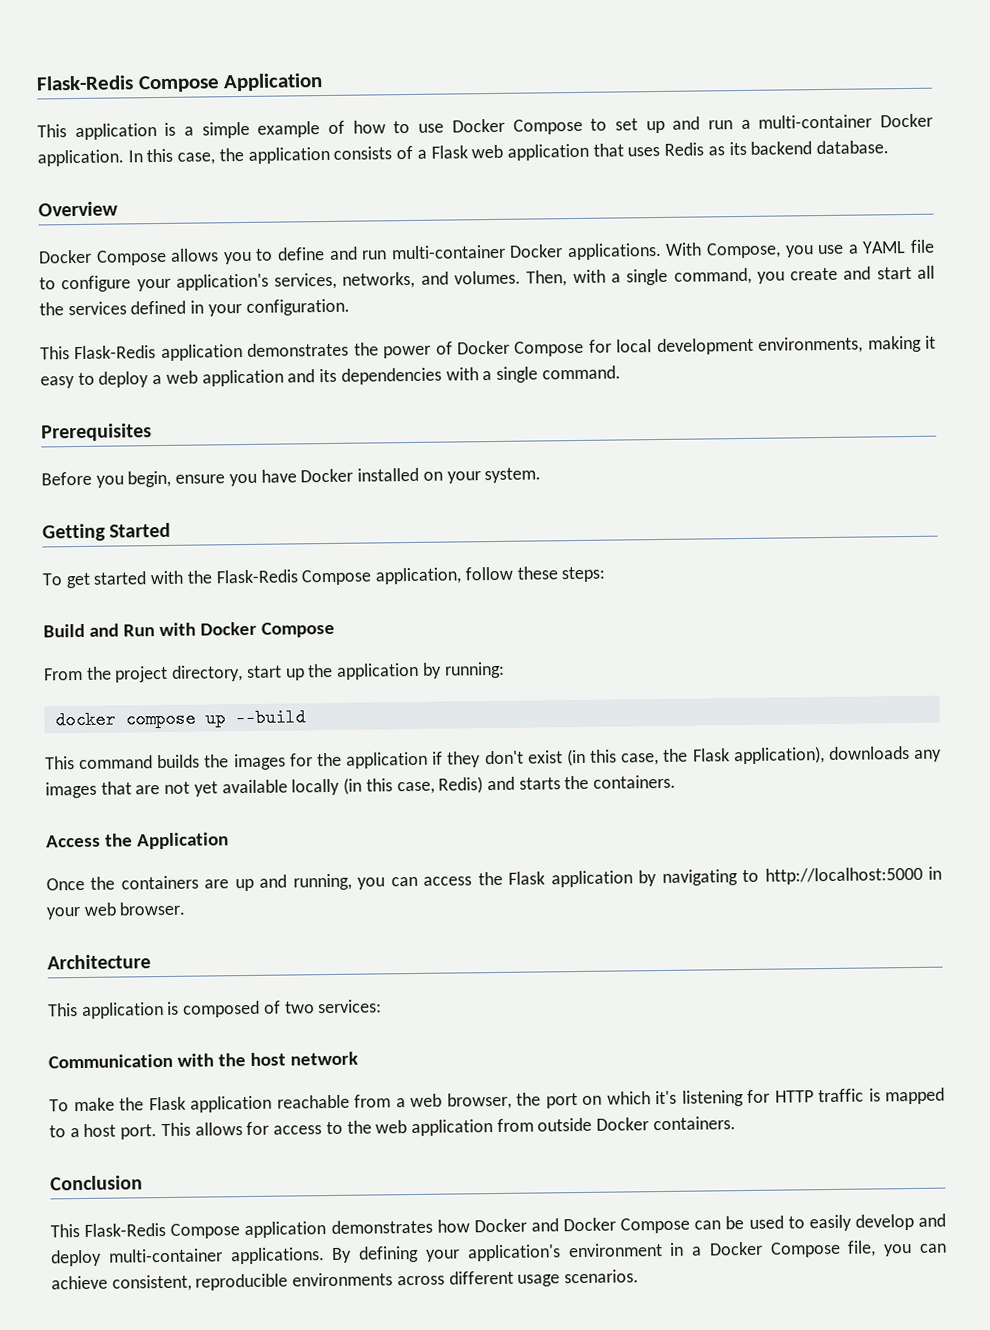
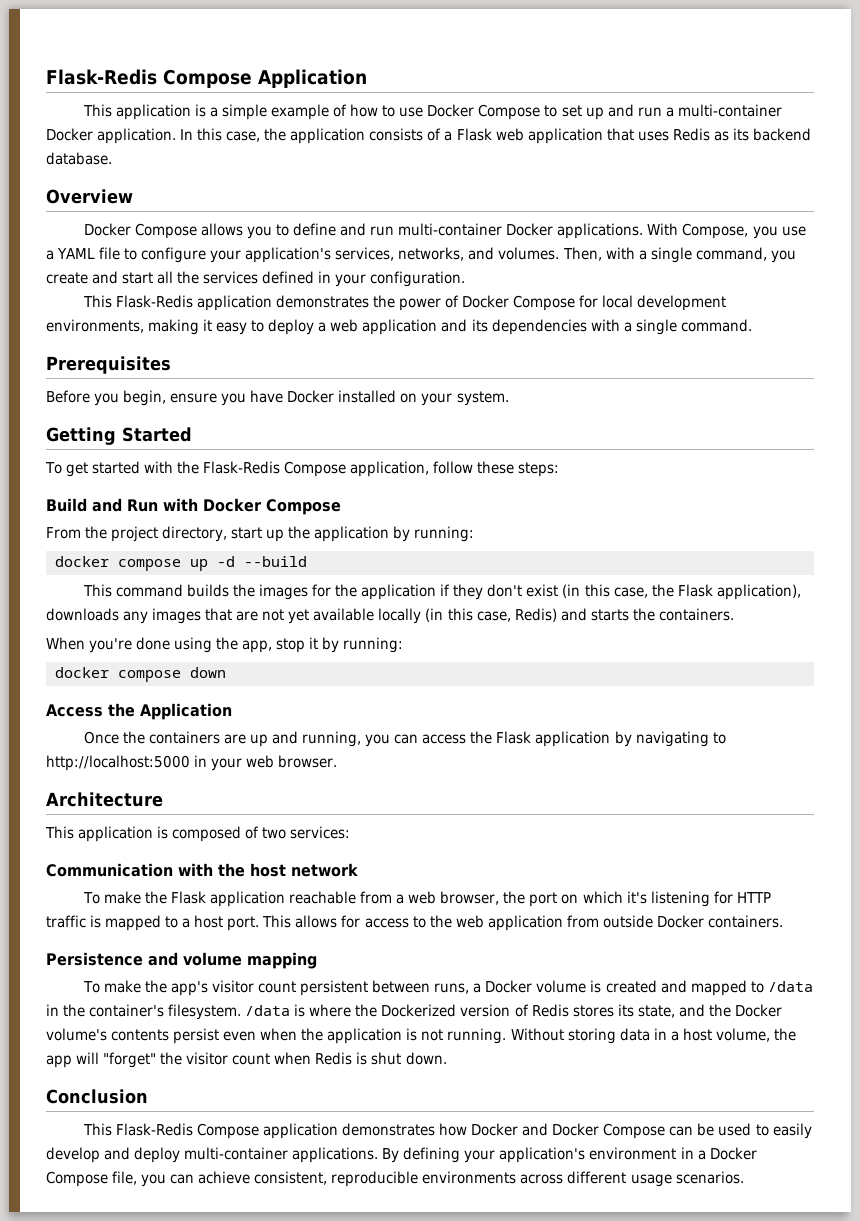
(226, 718) none -> [217,556,235,567] -d
(677, 781) none -> [46,637,404,653] [55,667,226,682] // When you're done using the app, stop it by running: // docker compose down
(736, 1123) none -> [46,952,317,969] [82,980,813,996] [46,1004,782,1020] [46,1028,796,1044] [46,1052,447,1068] // Persistence and volume mapping // To make the app's visitor count persistent between runs, a Docker volume is created and mapped to /data in the container's filesystem. /data is where the Dockerized version of Redis stores its state, and the Docker volume's contents persist even when the application is not running. Without storing data in a host volume, the app will "forget" the visitor count when Redis is shut down.

